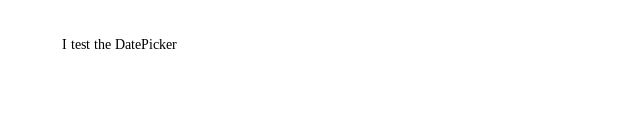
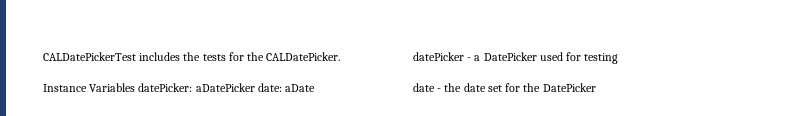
[62,39,90,49] I test -> [43,52,341,61] [43,83,316,92] [413,52,619,64] [413,83,521,92] CALDatePickerTest includes the tests for the CALDatePicker. // Instance Variables datePicker: aDatePicker date: aDate // datePicker - a DatePicker used for testing // date - the date set for

